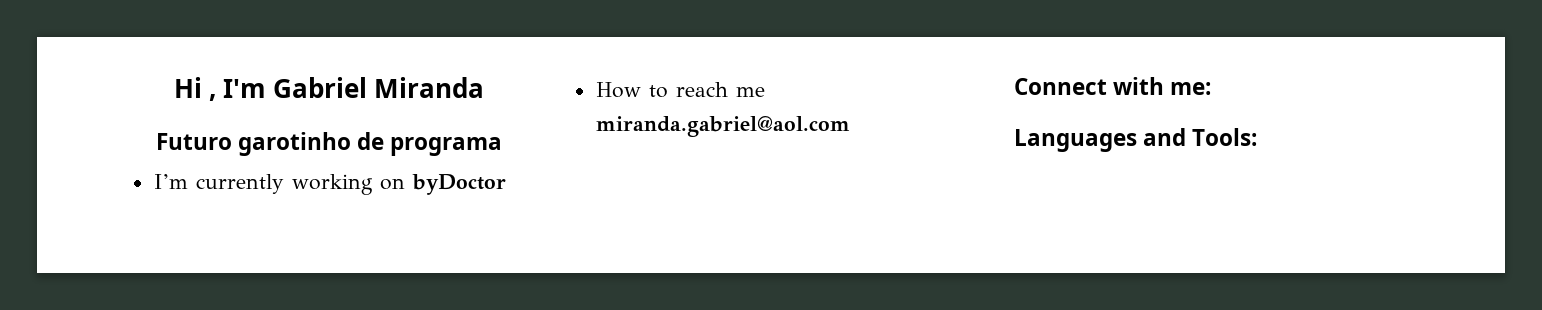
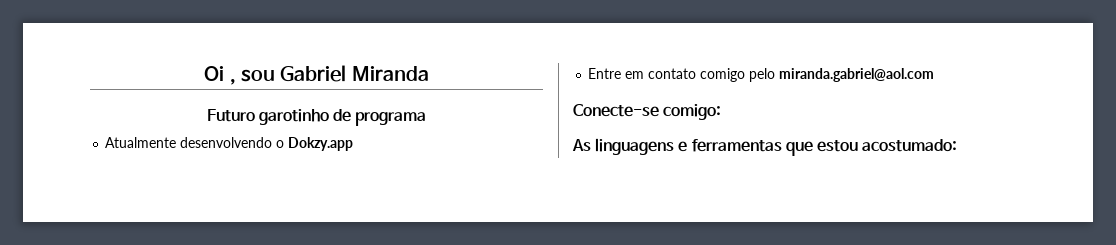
[173,77,266,101] Hi , I'm -> [204,66,276,85] Oi , sou
[153,174,506,195] [595,82,765,98] [595,116,850,137] [1014,77,1212,95] [1014,128,1258,152] I’m currently working on byDoctor // How to reach me miranda.gabriel@aol.com // Connect with me: // Languages and Tools: -> [105,137,354,151] [588,68,935,82] [573,104,722,120] [572,138,958,156] Atualmente desenvolvendo o Dokzy.app // Entre em contato comigo pelo miranda.gabriel@aol.com // Conecte-se comigo: // As linguagens e ferramentas que estou acostumado:

